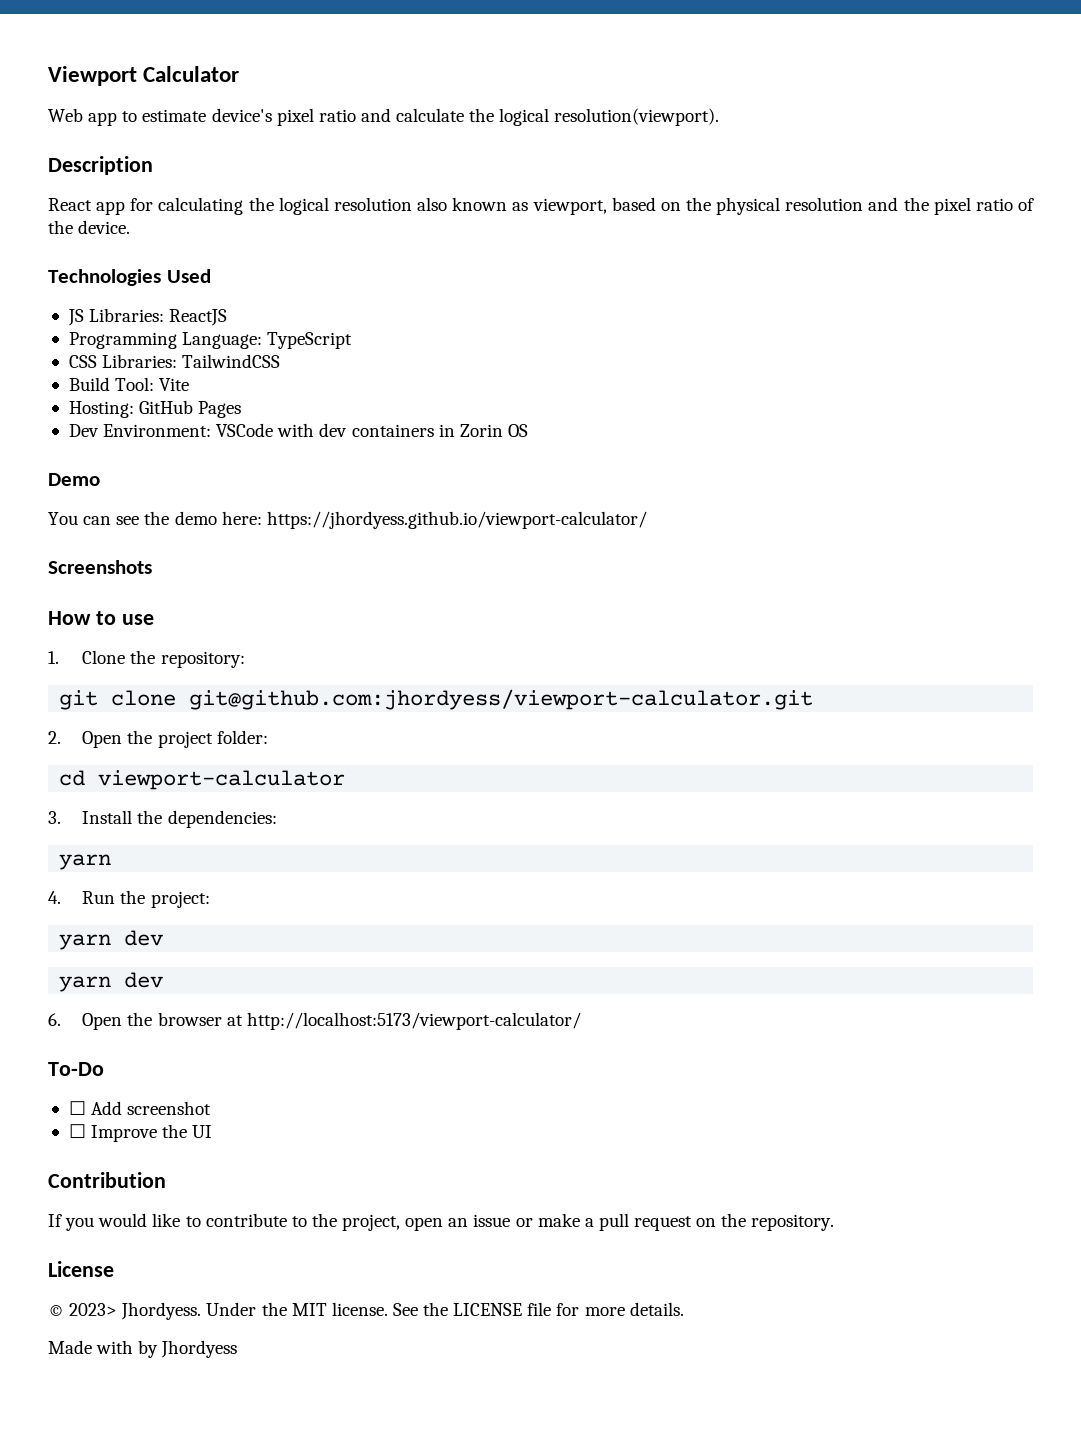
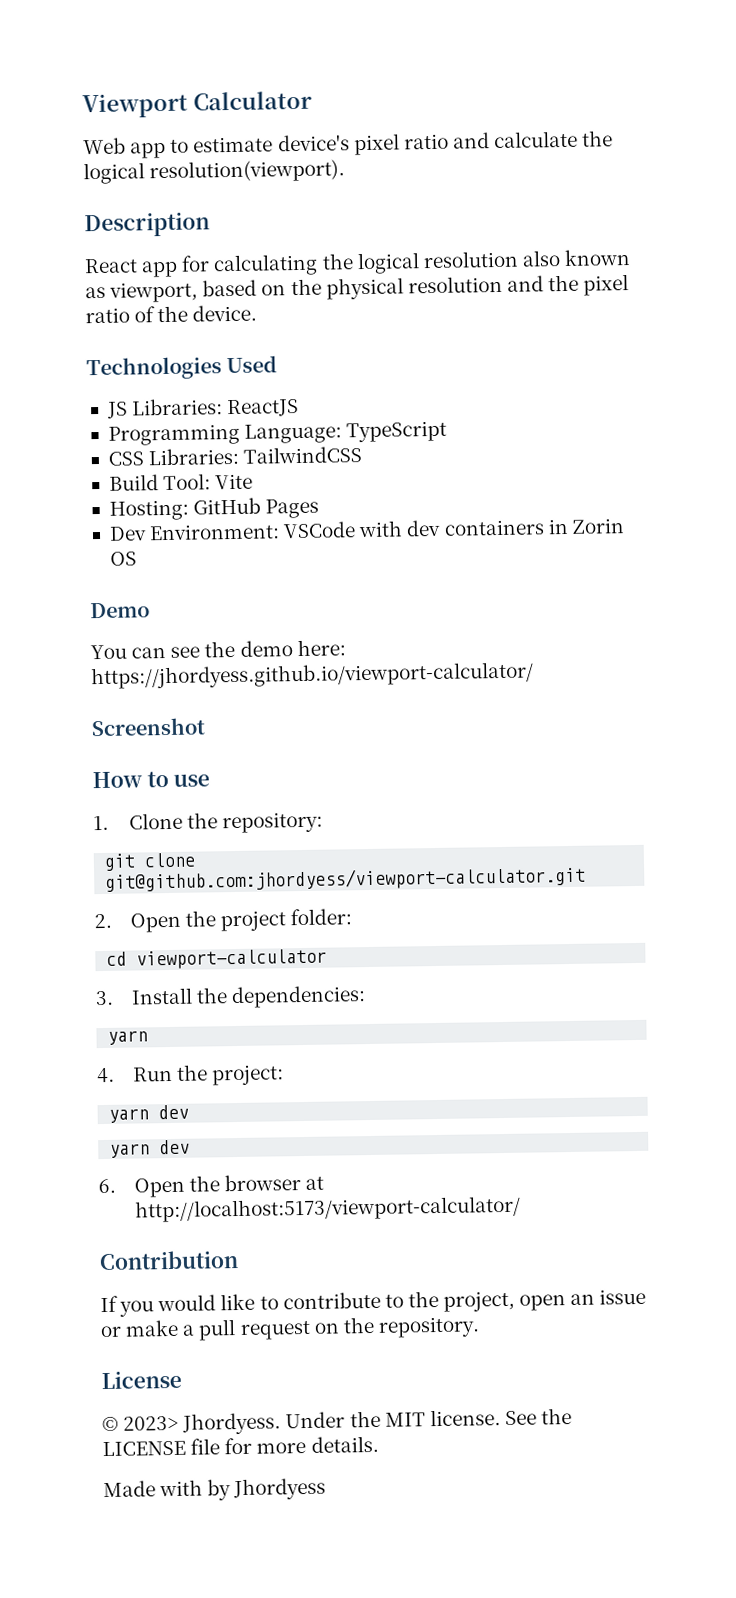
[48,560,152,574] Screenshots -> [91,717,206,737] Screenshot
[48,1062,104,1076] [68,1101,212,1115] [68,1124,213,1142] // To-Do // ☐ Add screenshot // ☐ Improve the UI -> (521, 1209) none

